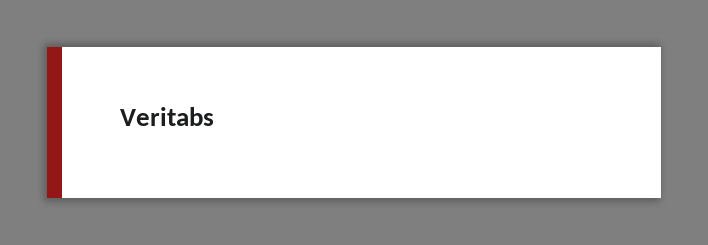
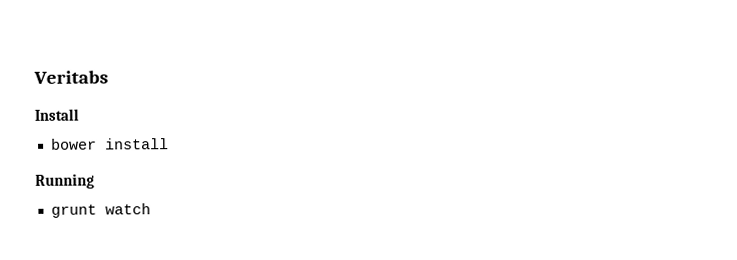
(214, 116) none -> [34,108,79,121] [50,138,169,150] [35,173,95,189] [50,203,151,218] // Install // bower install // Running // grunt watch

